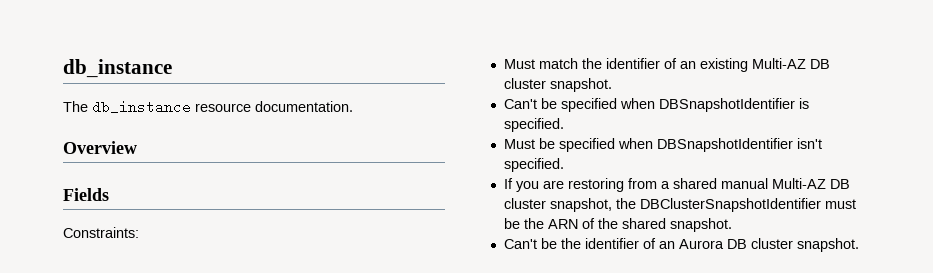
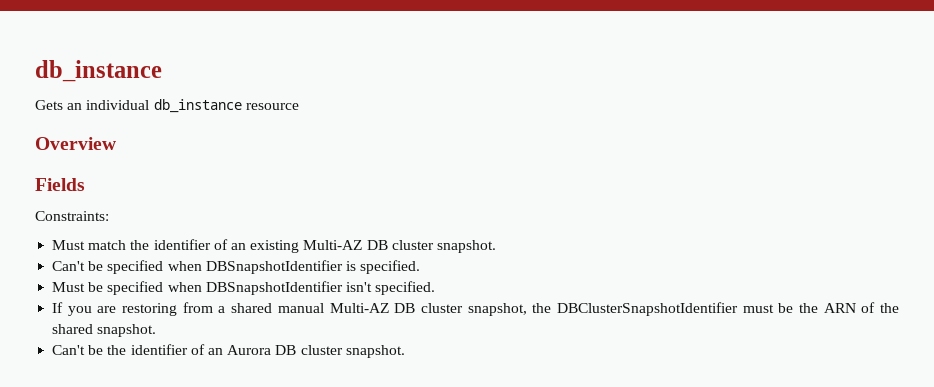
[63,101,88,112] The -> [35,100,150,110] Gets an individual
[255,101,353,112] documentation. -> (299, 106) none

